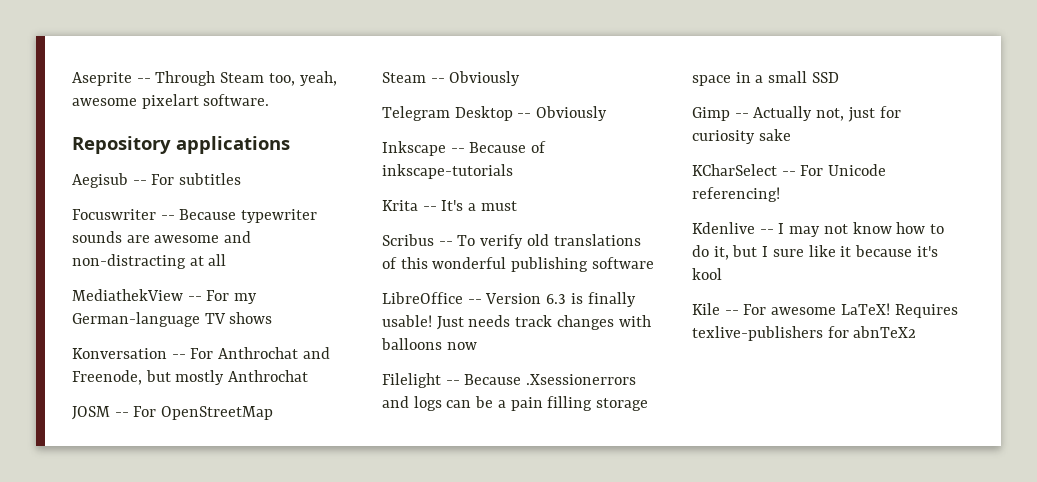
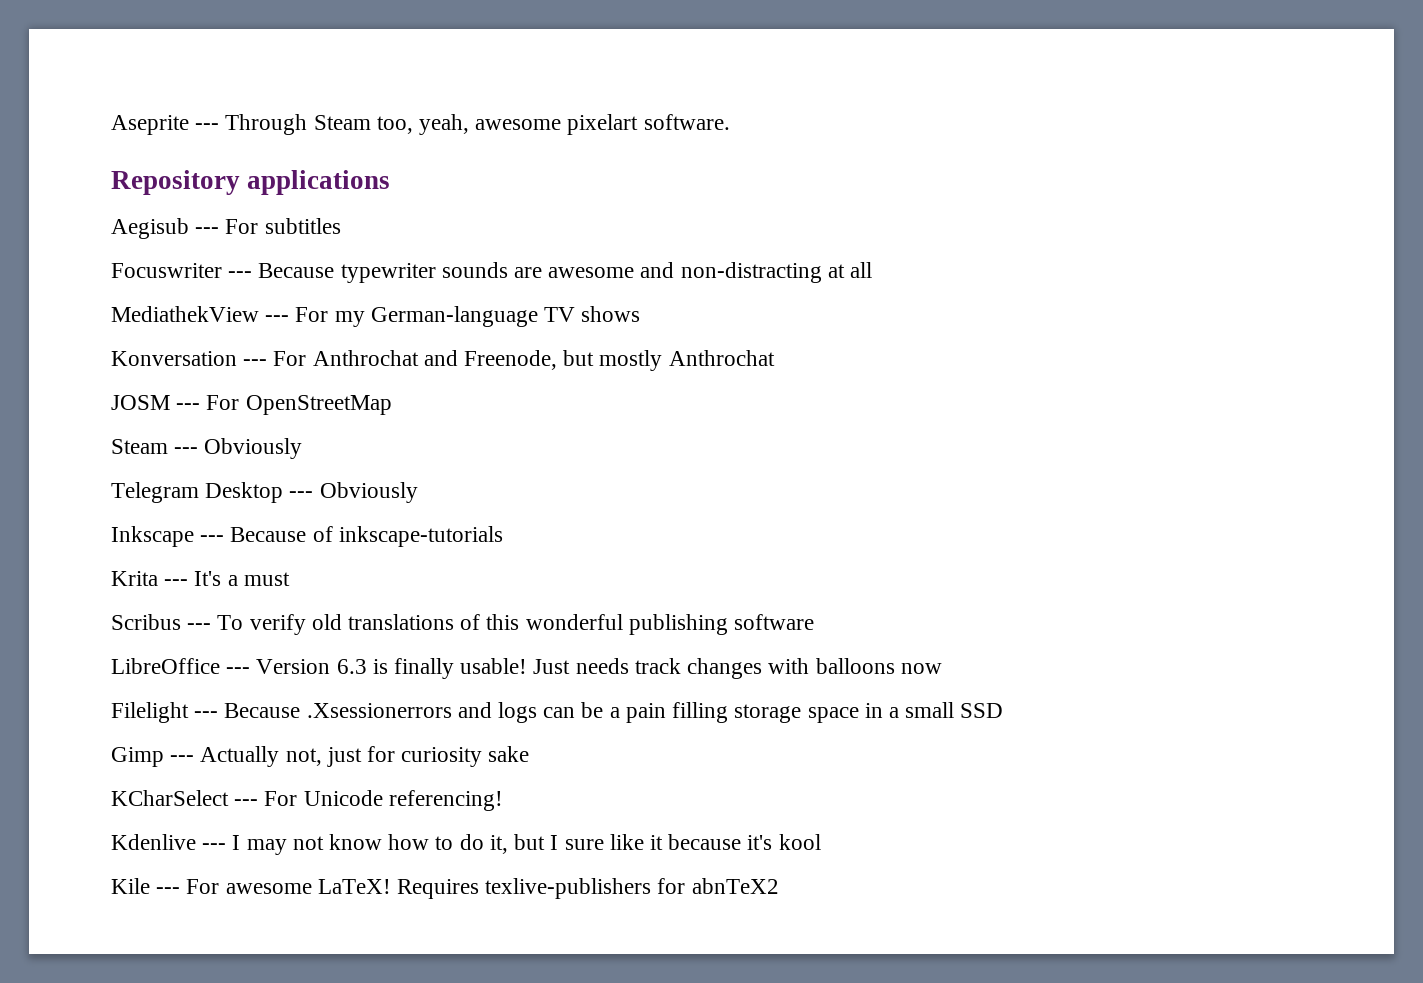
[136,78,151,83] -- -> [195,123,220,130] ---
[132,180,147,185] -- -> [195,227,220,234] ---
[160,215,175,220] -- -> [228,271,253,278] ---
[187,296,202,301] -- -> [265,315,290,322] ---
[171,354,186,359] -- -> [243,359,268,366] ---
[114,412,129,417] -- -> [176,403,201,410] ---
[430,78,445,83] -- -> [174,447,199,454] ---
[517,113,532,118] -- -> [289,491,314,498] ---
[450,148,465,153] -- -> [200,535,225,542] ---
[422,206,437,211] -- -> [164,579,189,586] ---
[438,241,453,246] -- -> [187,623,212,630] ---
[467,299,482,304] -- -> [226,667,251,674] ---
[445,380,460,385] -- -> [194,711,219,718] ---
[734,113,749,118] -- -> [170,755,195,762] ---
[781,171,796,176] -- -> [234,799,259,806] ---
[759,229,774,234] -- -> [202,843,227,850] ---
[724,310,739,315] -- -> [156,887,181,894] ---

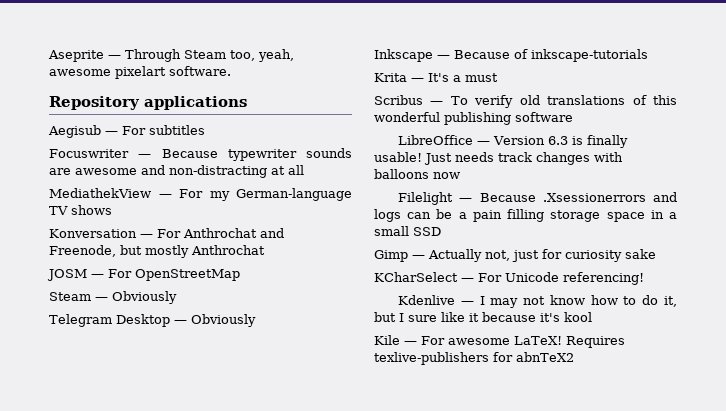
[195,123,220,130] --- -> [108,55,121,59] —
[195,227,220,234] --- -> [105,131,118,135] —
[228,271,253,278] --- -> [138,154,152,158] —
[265,315,290,322] --- -> [158,194,172,198] —
[243,359,268,366] --- -> [140,234,153,238] —
[176,403,201,410] --- -> [91,274,104,278] —
[174,447,199,454] --- -> [95,297,108,301] —
[289,491,314,498] --- -> [174,320,187,324] —
[200,535,225,542] --- -> [437,55,450,59] —
[164,579,189,586] --- -> [411,78,424,82] —
[187,623,212,630] --- -> [430,101,444,105] —
[226,667,251,674] --- -> [477,141,491,145] —
[194,711,219,718] --- -> [459,198,473,202] —
[170,755,195,762] --- -> [412,255,425,259] —
[234,799,259,806] --- -> [461,278,474,282] —
[202,843,227,850] --- -> [460,301,474,305] —
[156,887,181,894] --- -> [404,341,417,345] —

